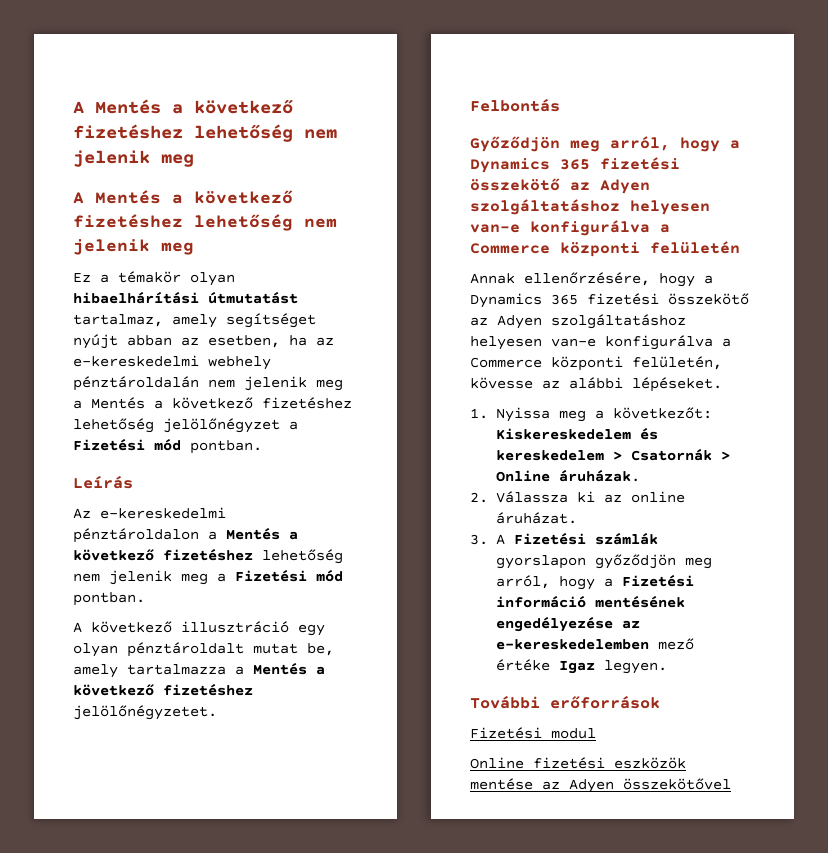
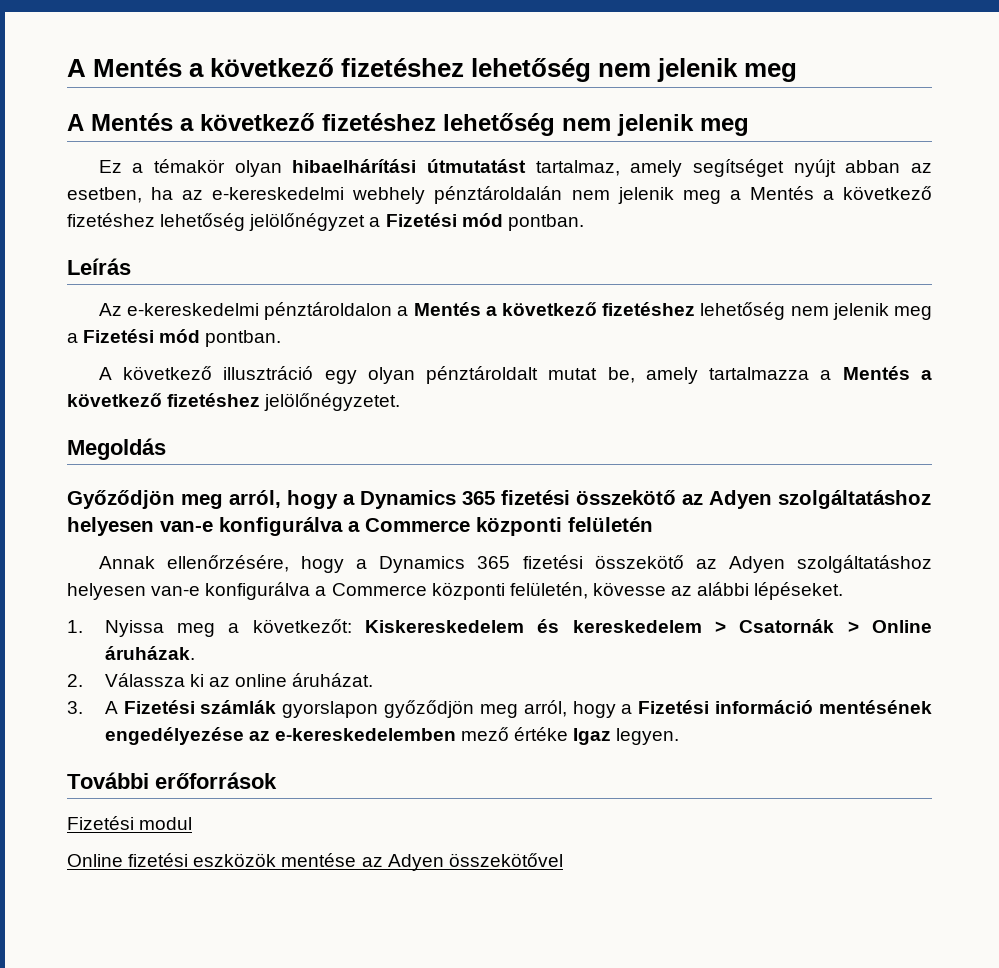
[470,98,560,112] Felbontás -> [67,438,166,460] Megoldás

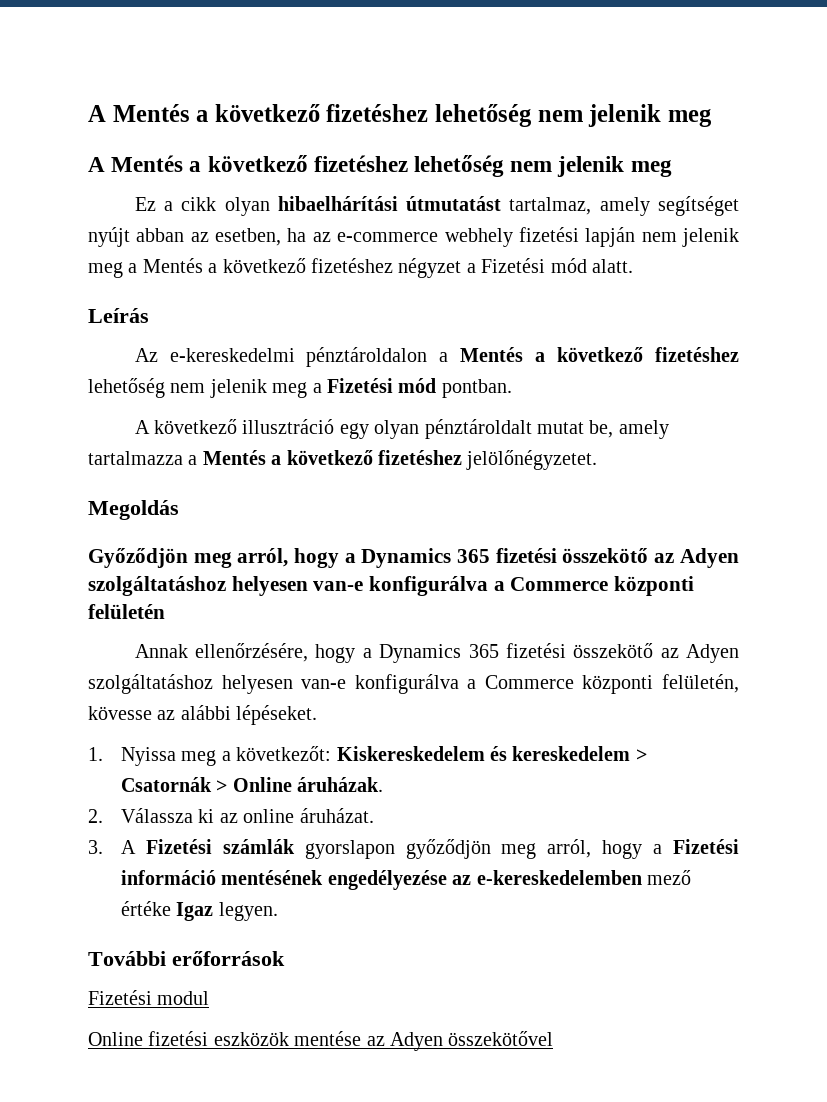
[154,159,226,173] témakör -> [181,197,217,211] cikk
[212,186,563,204] e-kereskedelmi webhely pénztároldalán -> [337,227,636,247] e-commerce webhely fizetési lapján
[160,213,584,231] lehetőség jelölőnégyzet a Fizetési mód pontban. -> [398,258,633,278] négyzet a Fizetési mód alatt.

